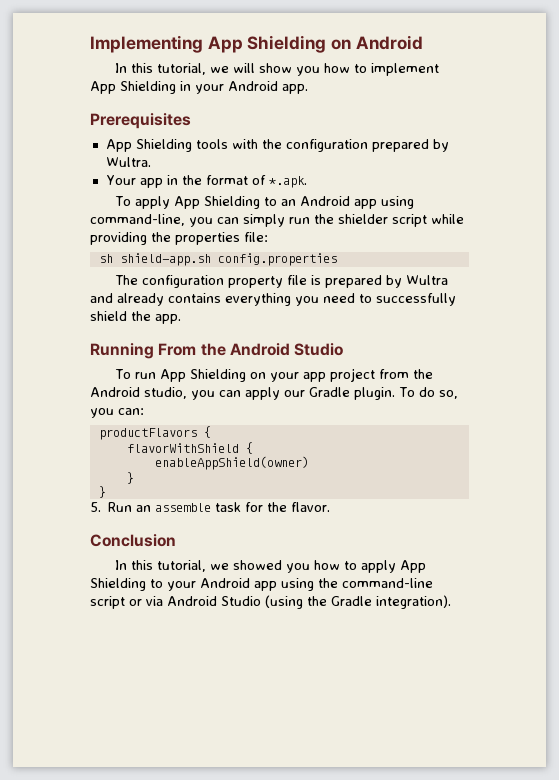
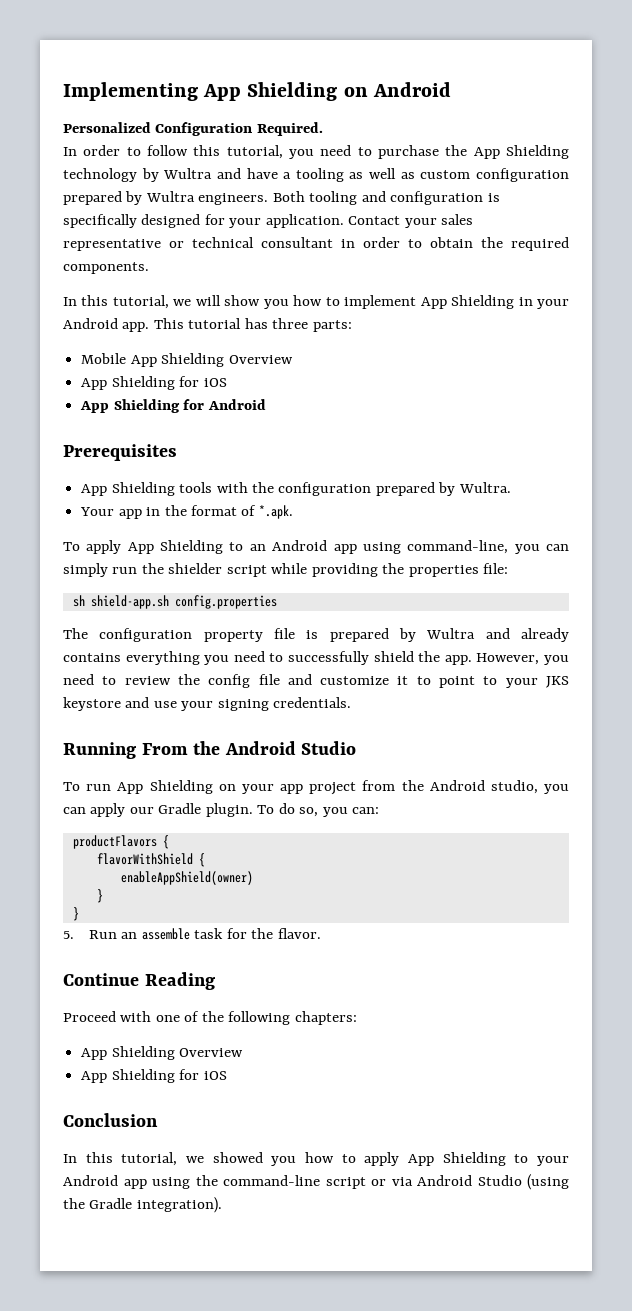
(423, 42) none -> [63,122,323,136] [63,145,569,159] [63,168,569,182] [63,191,500,205] [63,214,474,228] [63,237,569,251] [63,262,149,274] // Personalized Configuration Required. // In order to follow this tutorial, you need to purchase the App Shielding technology by Wultra and have a tooling as well as custom configuration prepared by Wultra engineers. Both tooling and configuration is specifically designed for your application. Contact your sales representative or technical consultant in order to obtain the required components.
(308, 89) none -> [153,318,352,332] [81,353,293,367] [81,376,227,390] [80,399,266,413] This tutorial has three parts: // Mobile App Shielding Overview // App Shielding for iOS // App Shielding for Android
(181, 319) none -> [476,653,570,665] [63,674,570,688] [63,697,352,711] However, you need to review the config file and customize it to point to your JKS keystore and use your signing credentials.
(331, 507) none -> [63,972,215,990] [63,1011,357,1025] [81,1046,244,1060] [81,1069,227,1083] // Continue Reading // Proceed with one of the following chapters: // App Shielding Overview // App Shielding for iOS

